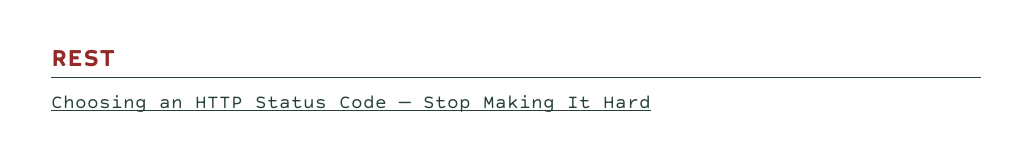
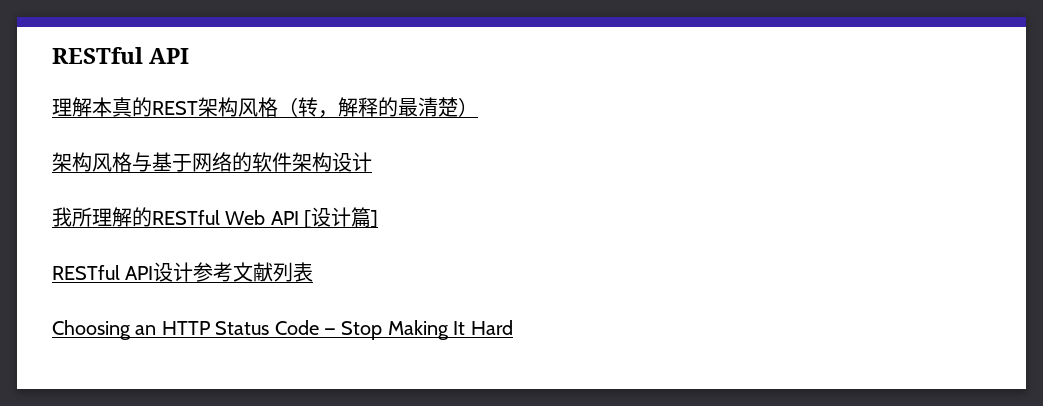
[51,49,115,67] REST -> [52,47,190,64] [52,97,478,118] [52,152,372,172] [52,207,379,228] [52,262,314,282] RESTful API // 理解本真的REST架构风格（转，解释的最清楚） // 架构风格与基于网络的软件架构设计 // 我所理解的RESTful Web API [设计篇] // RESTful API设计参考文献列表

